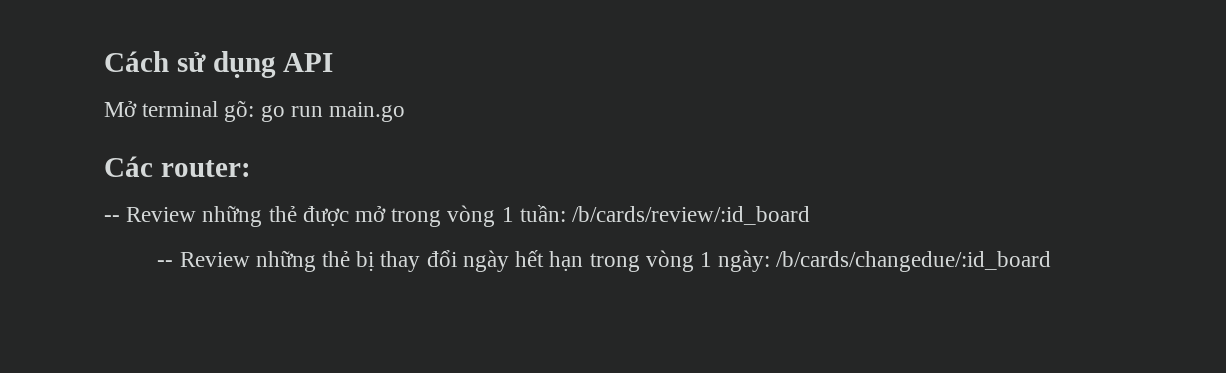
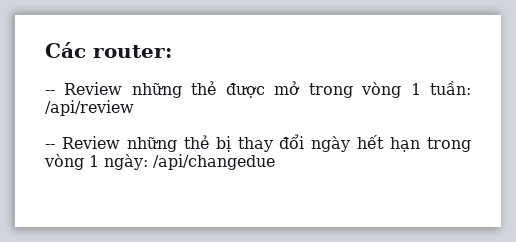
[104,51,334,78] [104,100,406,122] Cách sử dụng API // Mở terminal gõ: go run main.go // -> (45, 50) none
[572,206,811,225] /b/cards/review/:id_board -> [45,100,134,116] /api/review
[776,251,1052,272] /b/cards/changedue/:id_board -> [153,154,275,170] /api/changedue

